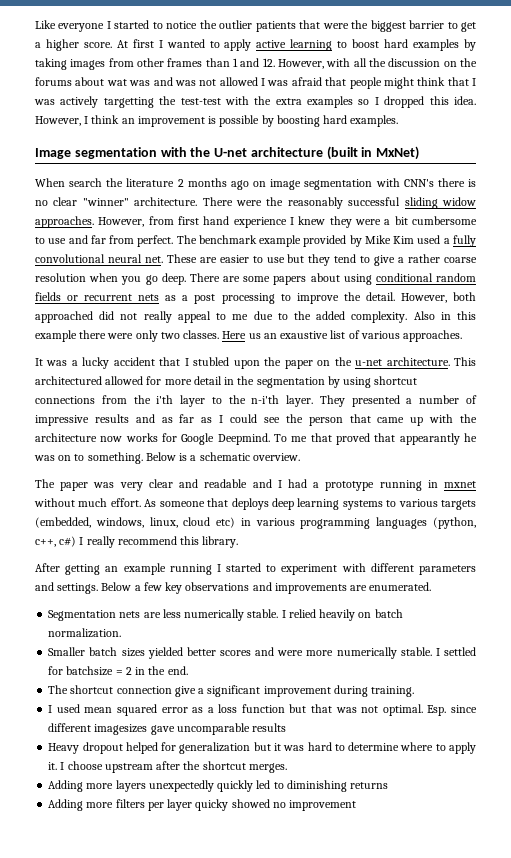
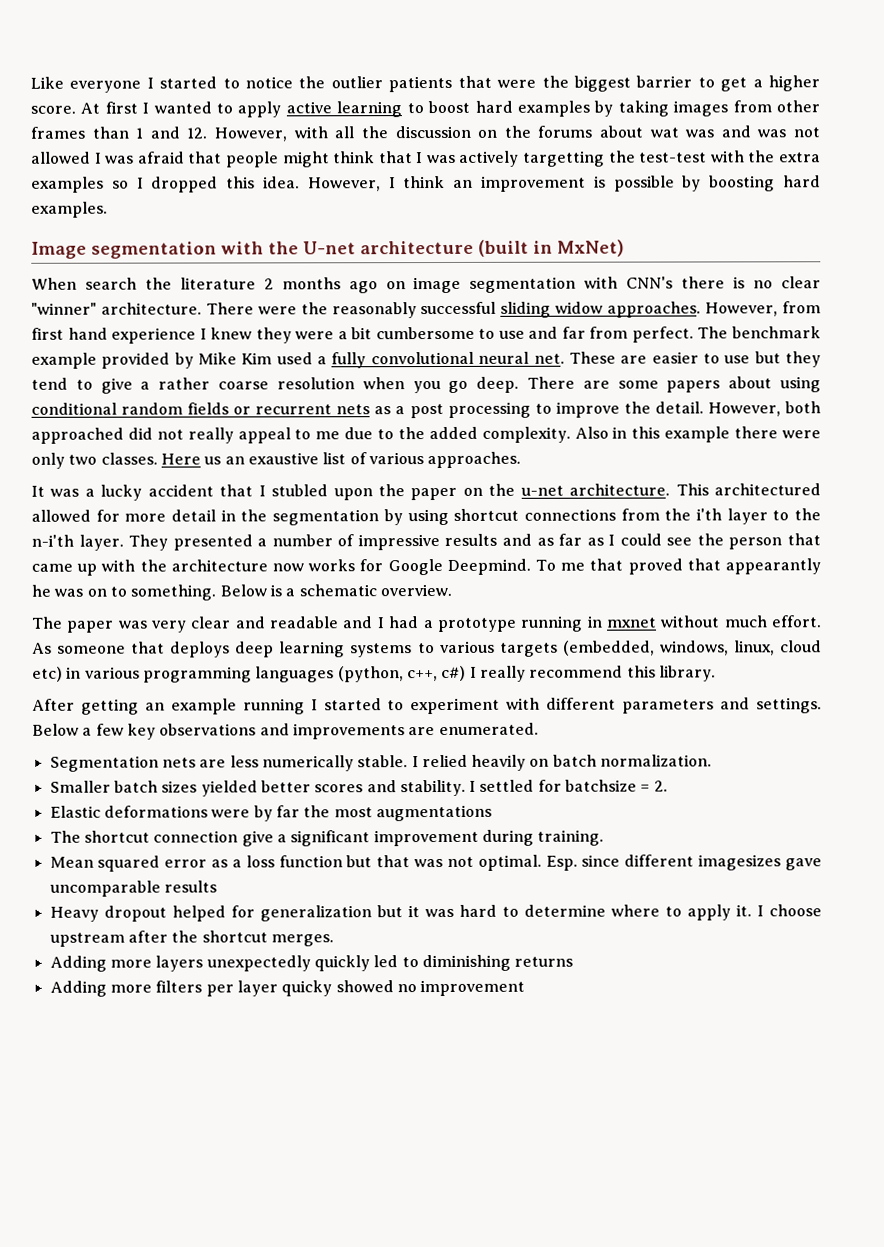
[277,647,432,659] were more numerically stable. -> [399,779,466,797] stability.
[125,666,188,675] 2 in the end. -> [653,780,668,792] [49,804,492,822] 2. // Elastic deformations were by far the most augmentations
[48,704,113,713] I used mean -> [49,856,94,868] Mean

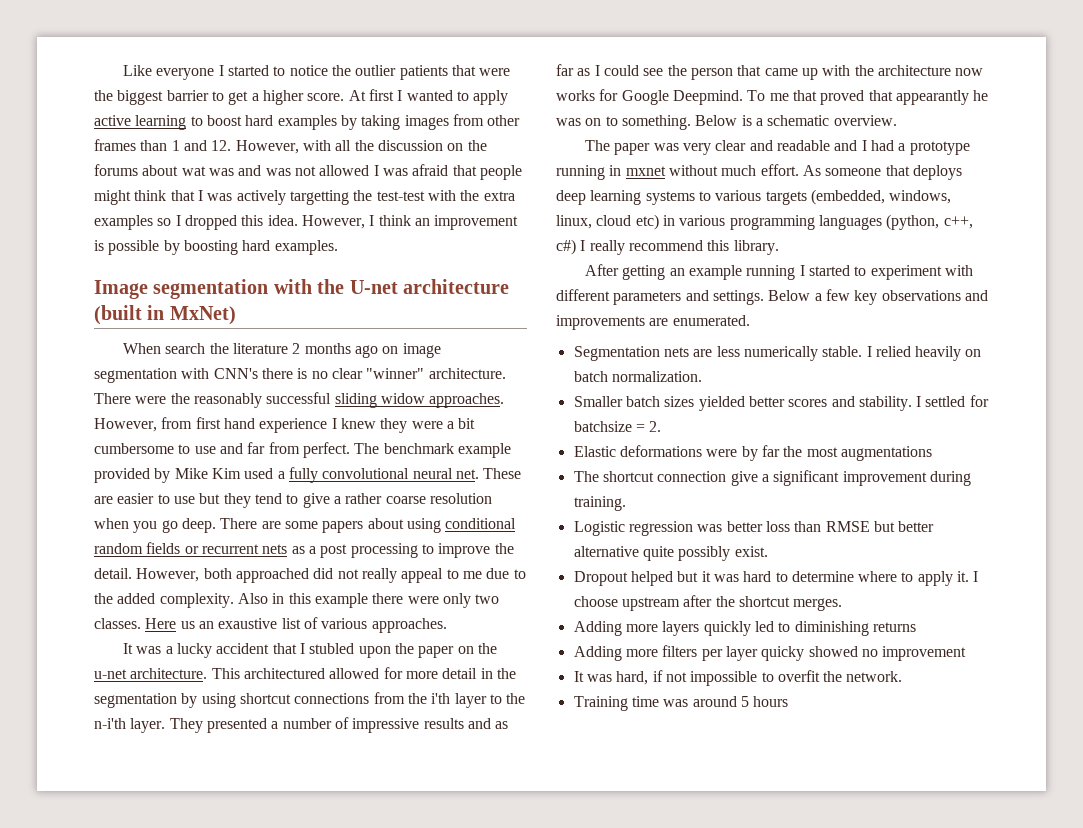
[49,854,822,872] [49,880,217,897] [49,905,372,922] Mean squared error as a loss function but that was not optimal. Esp. since different imagesizes gave uncomparable results // Heavy dropout helped for generalization -> [573,521,935,536] [573,546,768,561] [573,571,673,586] Logistic regression was better loss than RMSE but better alternative quite possibly exist. // Dropout helped
[206,955,311,972] unexpectedly -> (700, 628) none
(526, 988) none -> [573,670,903,686] [573,696,789,711] // It was hard, if not impossible to overfit the network. // Training time was around 5 hours

